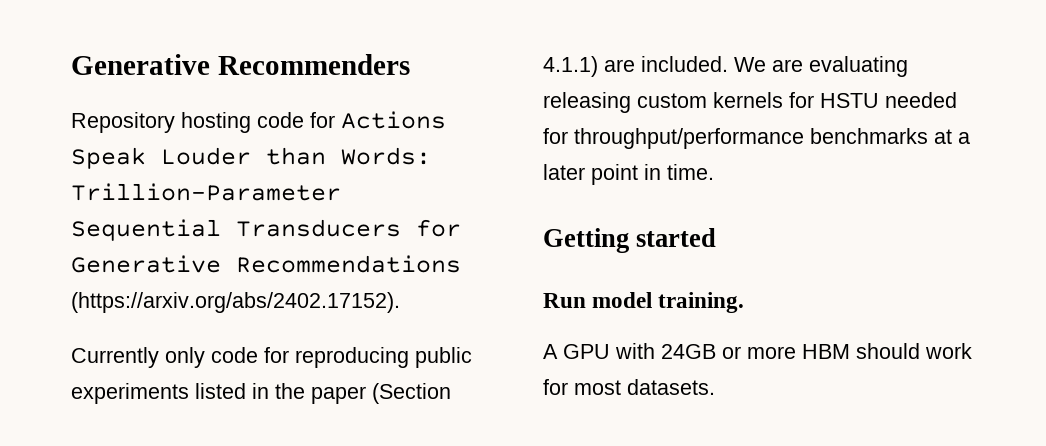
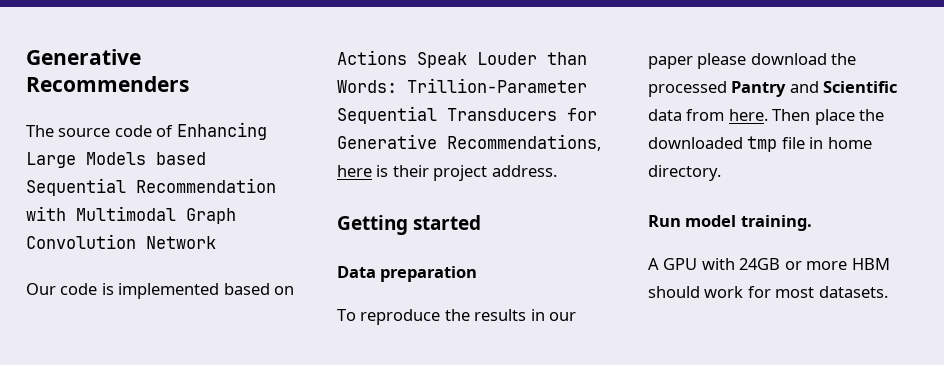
[71,112,335,133] Repository hosting code for -> [26,122,267,140] [26,152,206,168] [26,178,276,196] [26,206,236,224] [26,234,216,249] [26,283,295,299] The source code of Enhancing Large Models based Sequential Recommendation with Multimodal Graph Convolution Network // Our code is implemented based on
[236,255,461,273] [71,292,400,313] [71,347,472,368] [71,383,451,404] [543,56,908,77] [543,92,957,113] [543,128,970,149] [543,164,714,185] [543,228,717,253] Recommendations (https://arxiv.org/abs/2402.17152). // Currently only code for reproducing public experiments listed in the paper (Section 4.1.1) are included. We are evaluating releasing custom kernels for HSTU needed for throughput/performance benchmarks at a later point in time. // Getting started -> [447,134,601,151] [337,165,557,181] [337,215,482,235] [337,266,478,282] [337,309,577,325] [648,53,857,69] [648,81,898,97] [648,109,885,125] [648,136,872,152] [648,165,721,181] Recommendations, here is their project address. // Getting started // Data preparation // To reproduce the results in our paper please download the processed Pantry and Scientific data from here. Then place the downloaded tmp file in home directory.

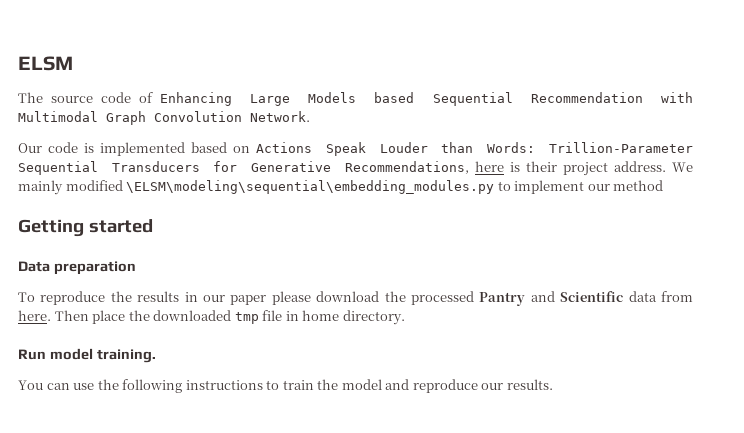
[26,49,141,65] [26,76,189,92] Generative Recommenders -> [18,56,73,71] ELSM
[146,236,216,249] Network -> [250,111,310,122] Network.
(557, 171) none -> [672,162,693,172] [18,180,664,195] We mainly modified \ELSM\modeling\sequential\embedding_modules.py to implement our method
[648,258,890,270] [648,286,888,298] A GPU with 24GB or more HBM should work for most datasets. -> [18,379,553,393] You can use the following instructions to train the model and reproduce our results.

